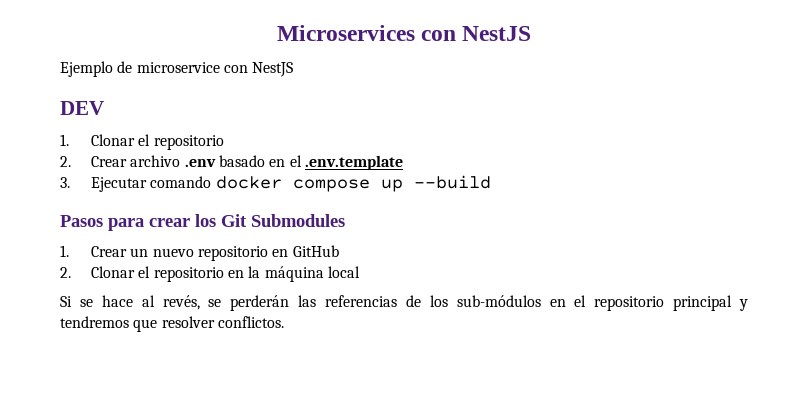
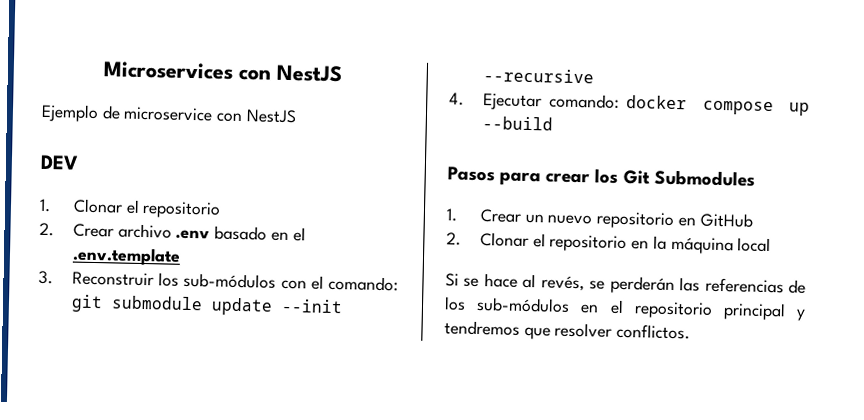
[91,176,212,192] Ejecutar comando -> [72,271,400,292] [71,294,344,316] [483,68,595,84] [449,92,620,111] Reconstruir los sub-módulos con el comando: git submodule update --init --recursive // 4. Ejecutar comando:

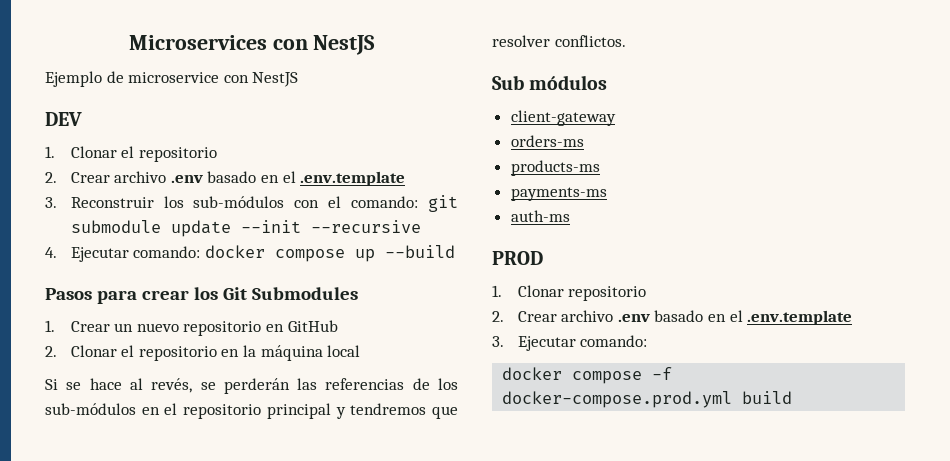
(691, 331) none -> [492,75,608,90] [510,110,616,126] [510,135,584,147] [510,160,600,176] [510,187,607,201] [510,210,570,222] [492,251,543,265] [492,285,647,301] [492,310,853,325] [492,335,648,351] [502,367,673,384] [502,391,793,408] // Sub módulos // client-gateway // orders-ms // products-ms // payments-ms // auth-ms // PROD // 1. Clonar repositorio // 2. Crear archivo .env basado en el .env.template // 3. Ejecutar comando: // docker compose -f docker-compose.prod.yml build

